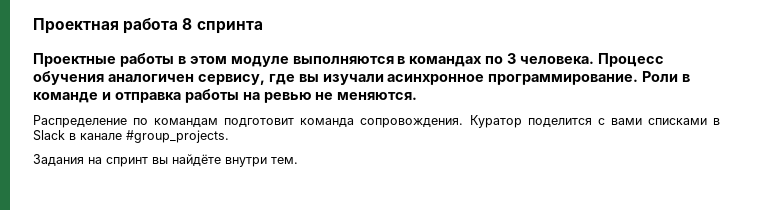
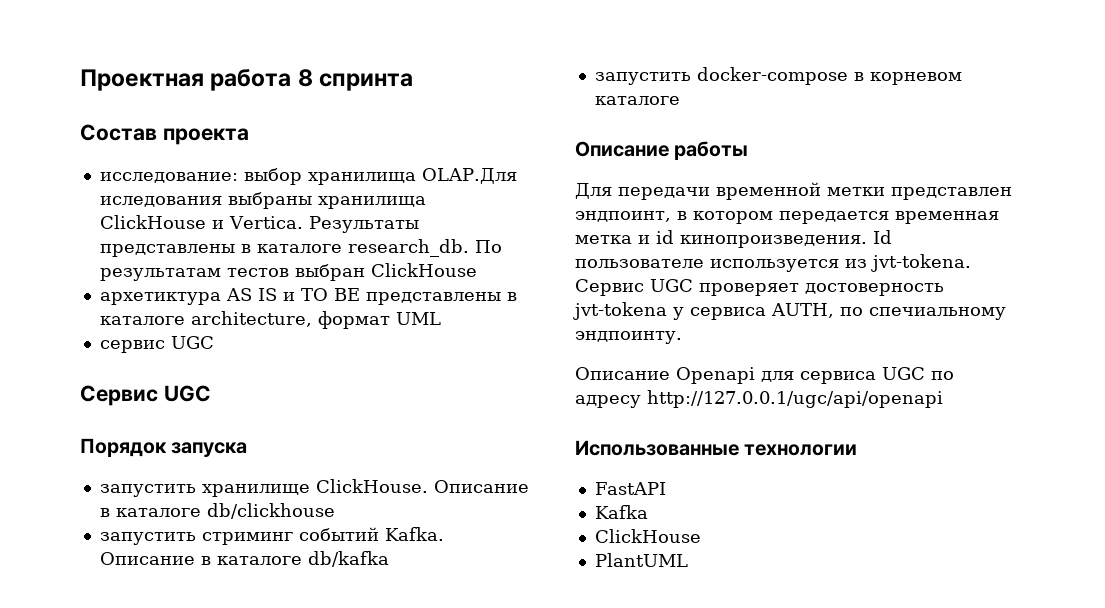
[33,53,665,67] [33,71,691,85] [33,89,418,103] [33,115,720,128] [33,130,229,143] [33,154,298,167] Проектные работы в этом модуле выполняются в командах по 3 человека. Процесс обучения аналогичен сервису, где вы изучали асинхронное программирование. Роли в команде и отправка работы на ревью не меняются. // Распределение по командам подготовит команда сопровождения. Куратор поделится с вами списками в Slack в канале #group_projects. // Задания на спринт вы найдёте внутри тем. -> [80,124,249,145] [99,168,517,185] [99,192,426,209] [99,215,419,233] [99,239,502,257] [99,263,477,281] [99,288,517,305] [99,311,441,329] [99,336,214,353] [80,385,211,406] [80,438,248,457] [99,479,529,497] [99,503,335,519] [99,527,444,545] [99,551,389,567] [594,67,962,85] [594,96,680,105] [575,141,749,160] [575,182,1012,200] [575,211,999,224] [575,230,892,248] [575,254,971,272] [575,279,944,296] [573,302,1006,320] [575,331,682,344] [575,367,954,384] [575,390,943,408] [575,440,858,456] [594,482,666,495] [594,505,648,519] [594,529,701,543] [594,553,688,567] Состав проекта // исследование: выбор хранилища OLAP.Для иследования выбраны хранилища ClickHouse и Vertica. Результаты представлены в каталоге research_db. По результатам тестов выбран ClickHouse // архетиктура AS IS и TO BE представлены в каталоге architecture, формат UML // сервис UGC // Сервис UGC // Порядок запуска // запустить хранилище ClickHouse. Описание в каталоге db/clickhouse // запустить стриминг событий Kafka. Описание в каталоге db/kafka // запустить docker-compose в корневом каталоге // Описание работы // Для передачи временной метки представлен эндпоинт, в котором передается временная метка и id кинопроизведения. Id пользователе используется из jvt-tokena. Сервис UGC проверяет достоверность jvt-tokena у сервиса AUTH, по спечиальному эндпоинту. // Описание Openapi для сервиса UGC по адресу http://127.0.0.1/ugc/api/openapi // Использованные технологии // FastAPI // Kafka // ClickHouse // PlantUML

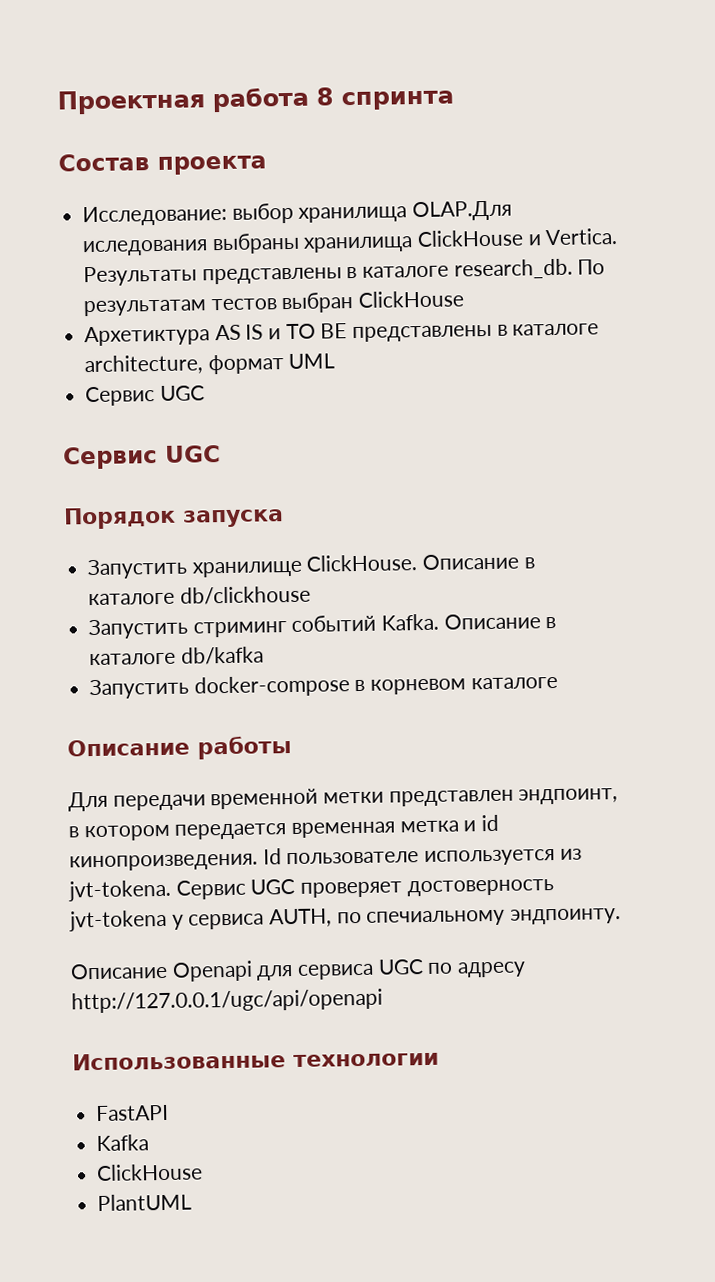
[99,172,238,183] исследование: -> [82,204,228,227] Исследование:
[99,292,221,305] архетиктура -> [84,325,211,347] Архетиктура
[99,340,165,353] сервис -> [85,386,156,407] Сервис
[99,484,196,497] запустить -> [87,558,189,580] Запустить
[99,532,196,545] запустить -> [88,618,189,640] Запустить
[594,72,691,85] запустить -> [89,678,190,700] Запустить

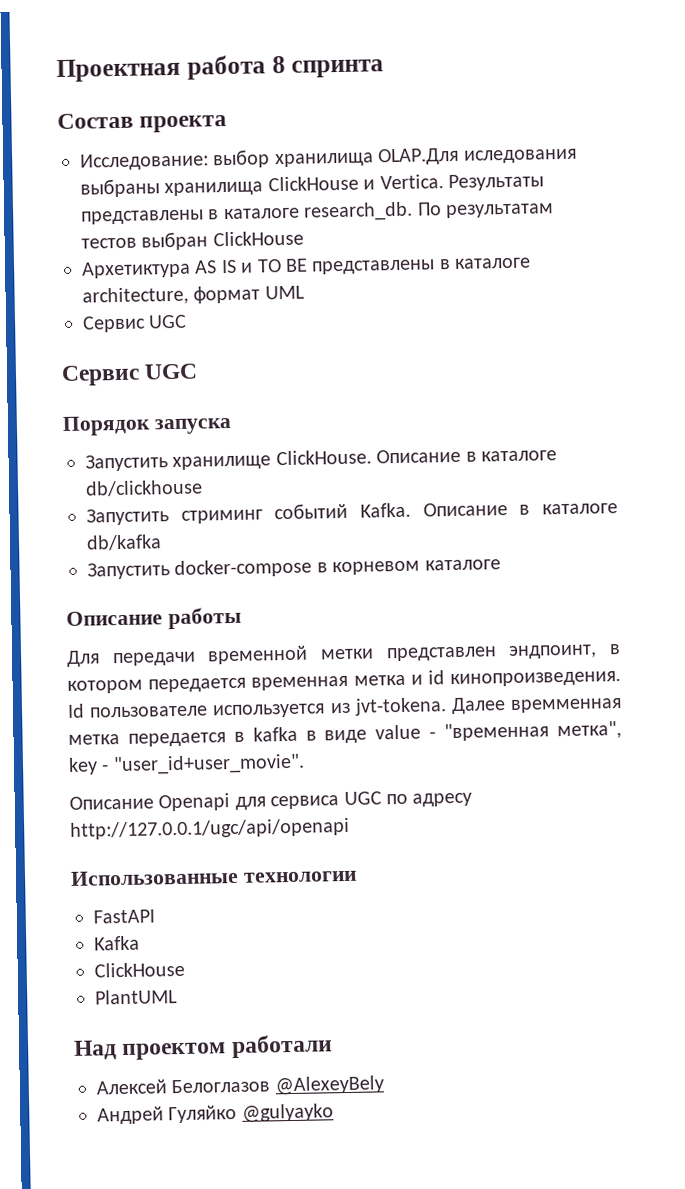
[175,878,554,900] [69,908,622,932] Сервис UGC проверяет достоверность jvt-tokena у сервиса AUTH, по спечиальному эндпоинту. -> [450,697,623,715] [68,720,623,747] [68,753,305,776] Далее времменная метка передается в kafka в виде value - "временная метка", key - "user_id+user_movie".
(193, 1202) none -> [73,1034,333,1061] [96,1075,384,1096] [97,1103,334,1125] // Над проектом работали // Алексей Белоглазов @AlexeyBely // Андрей Гуляйко @gulyayko

